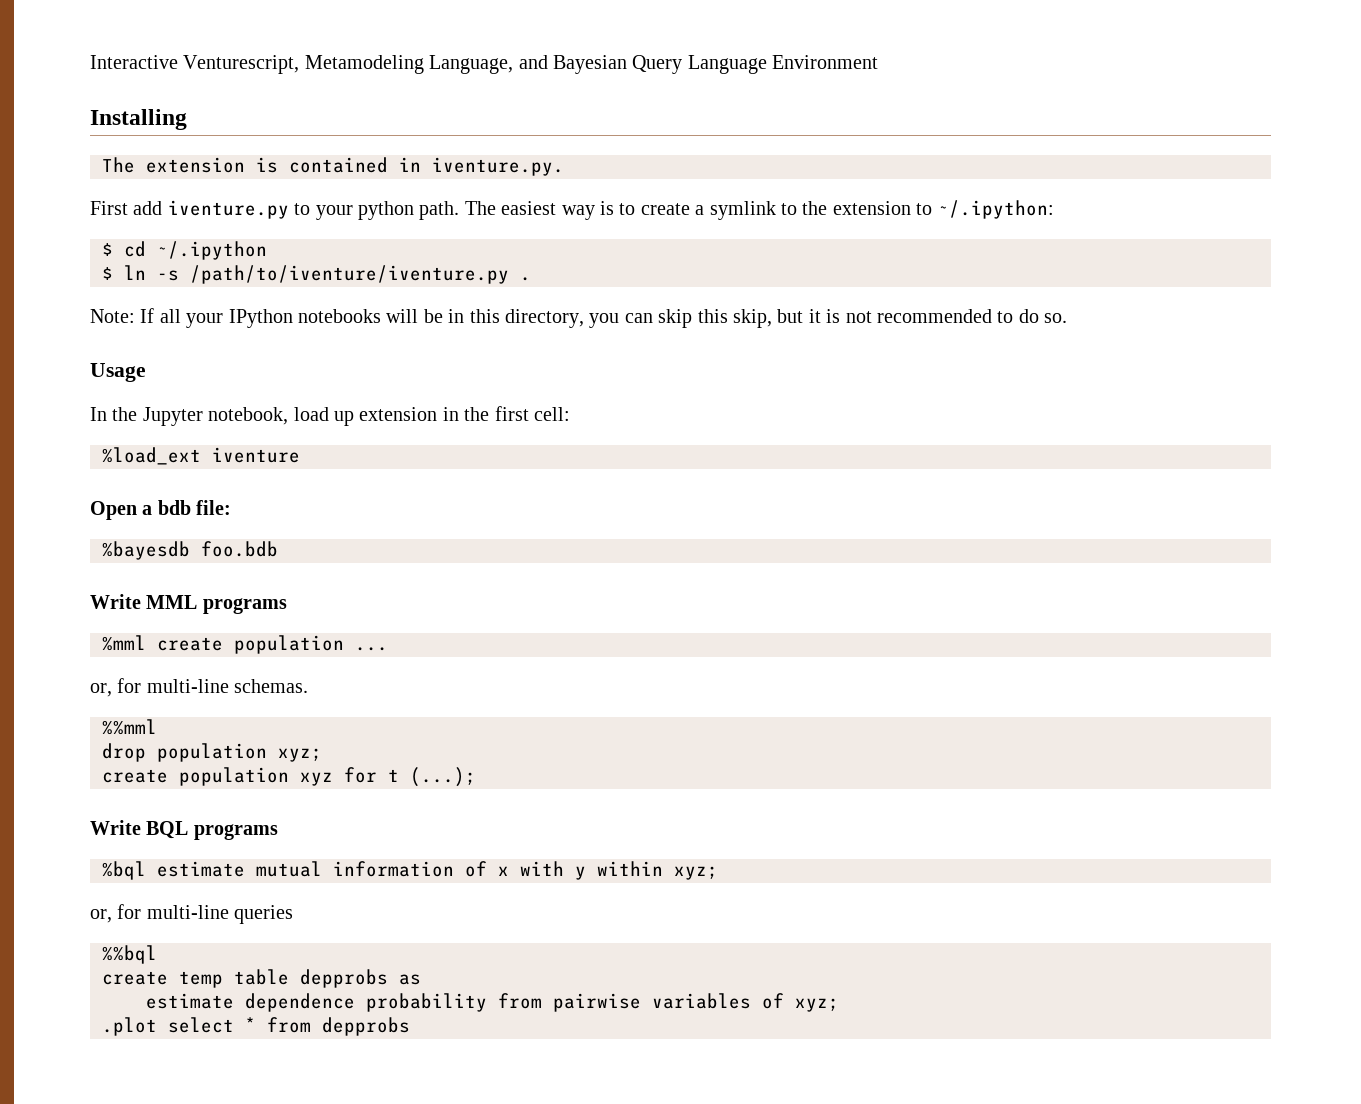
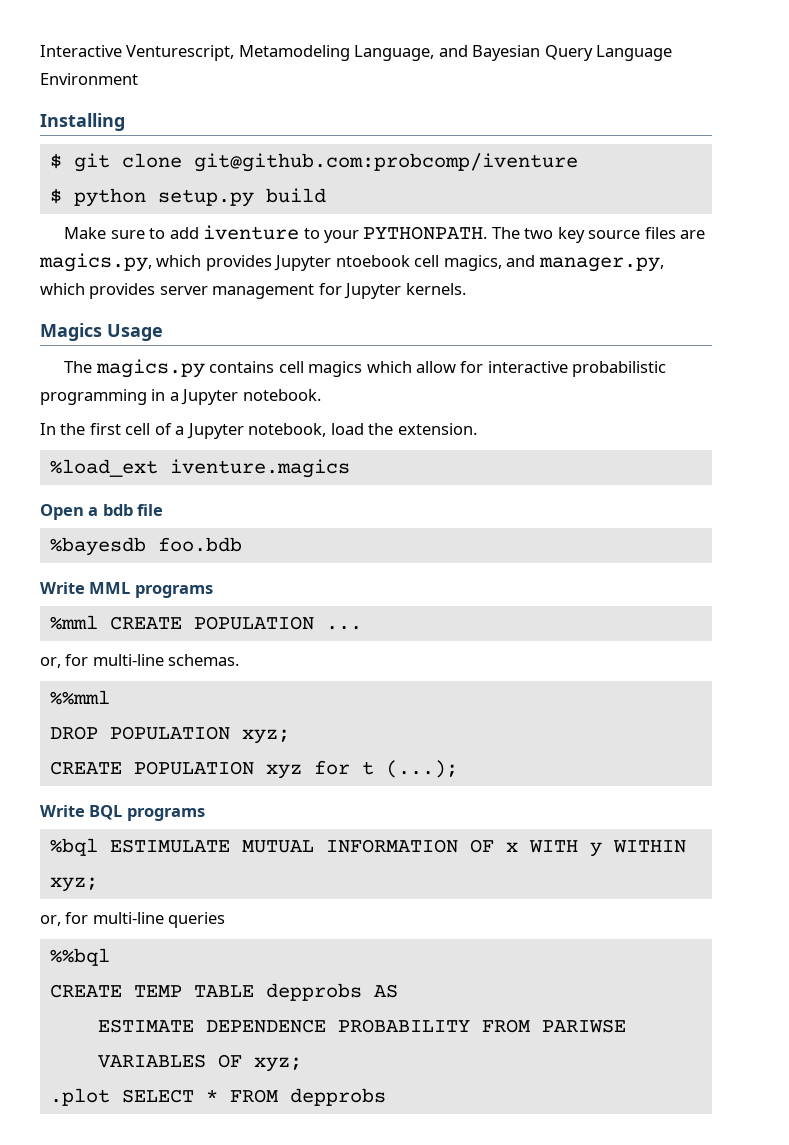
[102,157,564,176] [90,200,1054,220] [102,241,267,260] [102,265,531,284] [90,308,1068,328] [90,363,146,382] [90,406,570,426] The extension is contained in iventure.py. // First add iventure.py to your python path. The easiest way is to create a symlink to the extension to ~/.ipython: // $ cd ~/.ipython // $ ln -s /path/to/iventure/iventure.py . // Note: If all your IPython notebooks will be in this directory, you can skip this skip, but it is not recommended to do so. // Usage // In the Jupyter notebook, load up extension in the first cell: -> [49,153,578,172] [49,188,326,207] [64,225,706,243] [39,253,664,272] [40,283,466,299] [40,323,163,341] [64,359,667,378] [40,389,321,405] [40,423,477,439] $ git clone git@github.com:probcomp/iventure // $ python setup.py build // Make sure to add iventure to your PYTHONPATH. The two key source files are magics.py, which provides Jupyter ntoebook cell magics, and manager.py, which provides server management for Jupyter kernels. // Magics Usage // The magics.py contains cell magics which allow for interactive probabilistic programming in a Jupyter notebook. // In the first cell of a Jupyter notebook, load the extension.
[212,447,300,463] iventure -> [169,459,350,478] iventure.magics
[196,500,232,515] file: -> [137,504,164,516] file
[157,635,344,654] create population -> [109,616,314,630] CREATE POPULATION
[102,743,322,762] [102,767,289,786] drop population xyz; // create population -> [49,726,290,744] [49,761,254,775] DROP POPULATION xyz; // CREATE POPULATION
[157,861,663,880] estimate mutual information of x with y within -> [109,839,686,857] ESTIMULATE MUTUAL INFORMATION OF x WITH y WITHIN
[102,969,421,988] [146,993,784,1012] create temp table depprobs as // estimate dependence probability from pairwise variables of -> [49,983,398,1001] [97,1019,626,1033] [97,1054,242,1068] CREATE TEMP TABLE depprobs AS // ESTIMATE DEPENDENCE PROBABILITY FROM PARIWSE VARIABLES OF
[168,1017,311,1033] select * from -> [121,1089,278,1103] SELECT * FROM

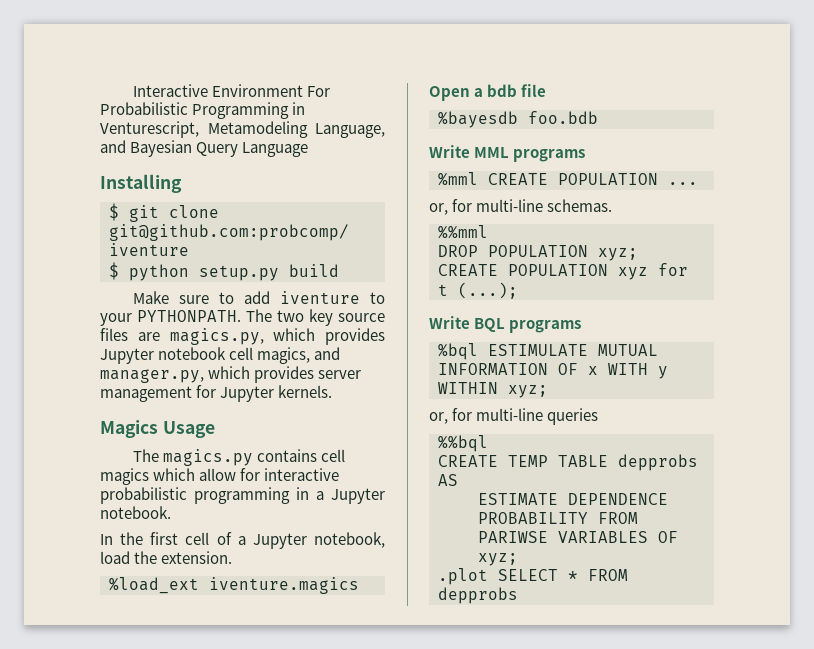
(122, 51) none -> [212,84,331,97] [100,102,306,119] Environment For Probabilistic Programming in
[40,73,138,85] Environment -> (309, 149) none
[335,255,410,267] ntoebook -> [158,347,227,360] notebook

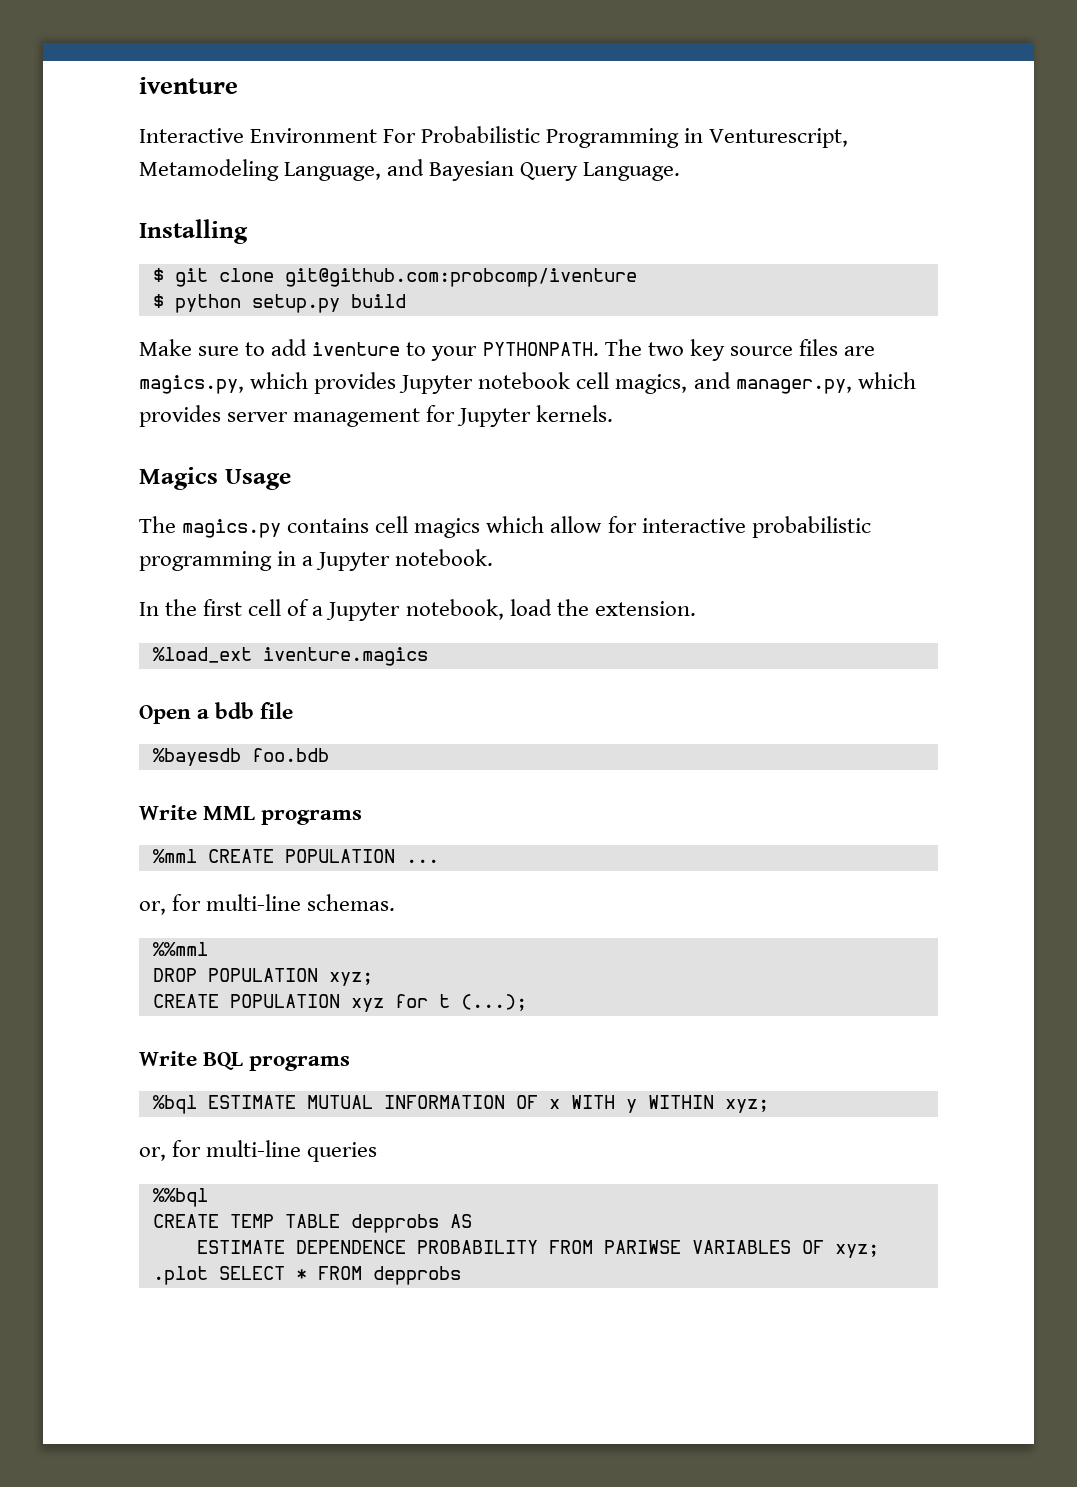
(133, 90) none -> [139,77,238,94] iventure //
[242,142,309,157] Language -> [583,162,681,181] Language.
[488,344,588,356] ESTIMULATE -> [207,1095,296,1109] ESTIMATE

